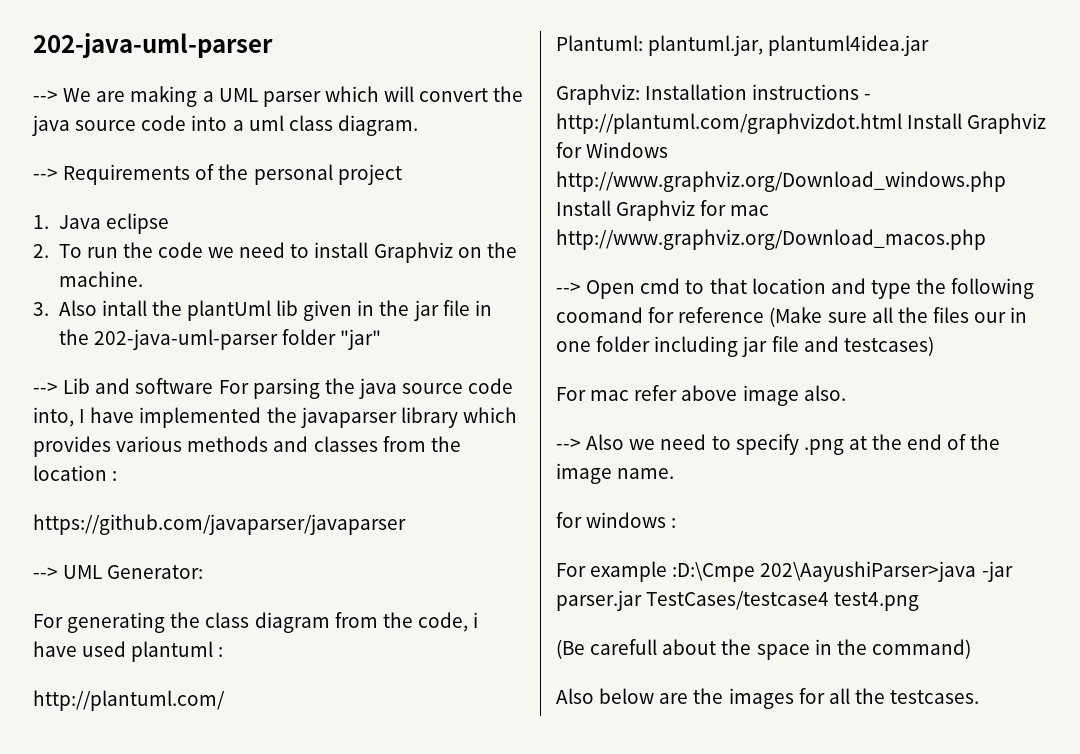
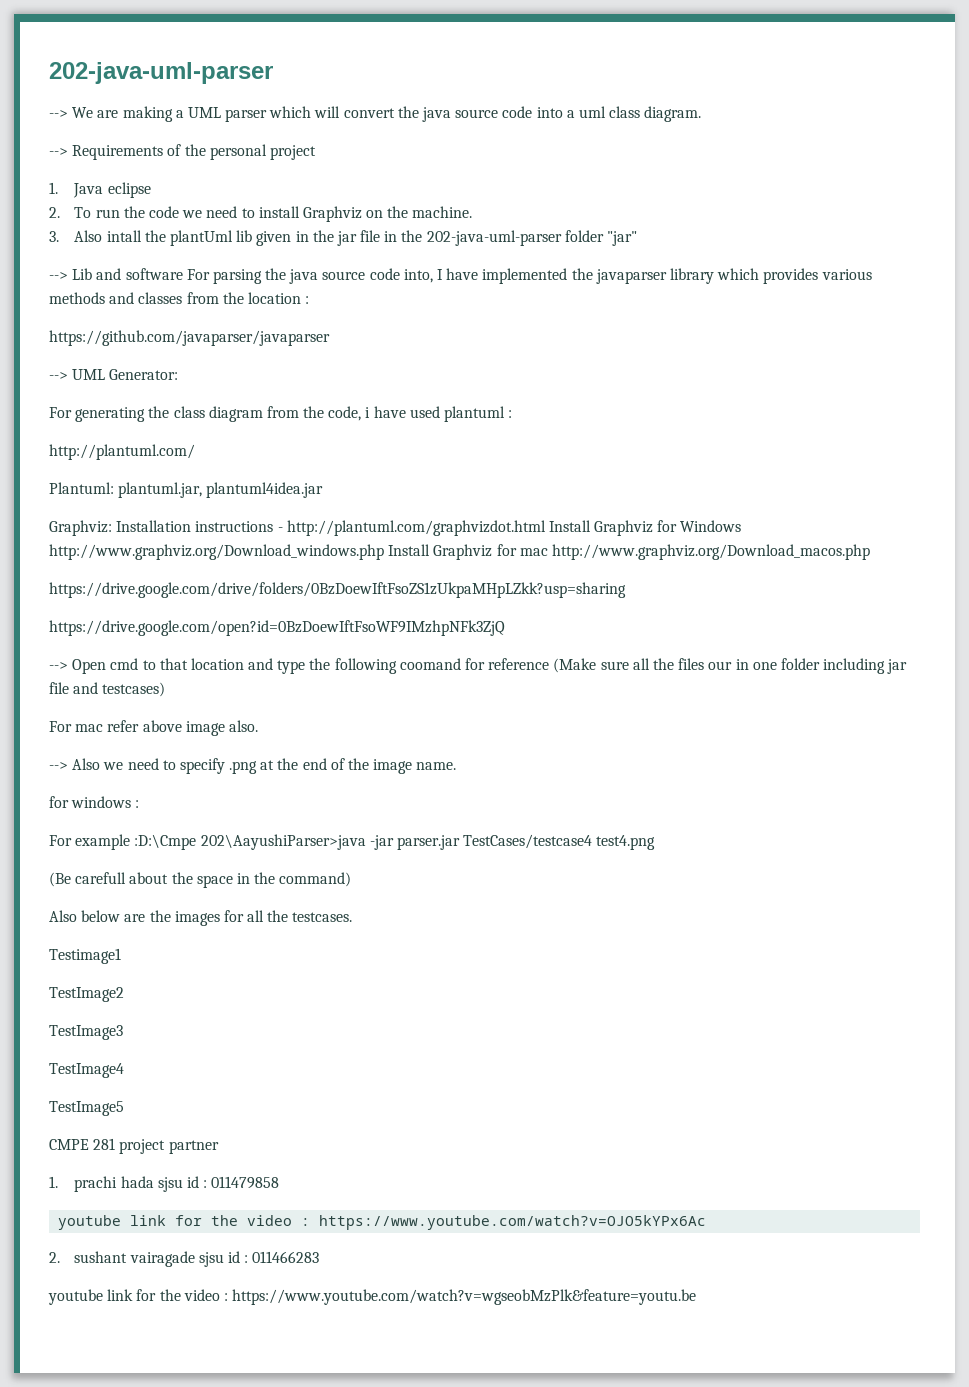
(986, 239) none -> [49,582,626,598] [49,620,505,636] // https://drive.google.com/drive/folders/0BzDoewIftFsoZS1zUkpaMHpLZkk?usp=sharing // https://drive.google.com/open?id=0BzDoewIftFsoWF9IMzhpNFk3ZjQ
(980, 697) none -> [49,948,121,964] [49,987,124,1002] [49,1025,123,1040] [49,1063,124,1078] [49,1101,124,1116] [49,1138,219,1154] [49,1176,280,1192] [58,1215,707,1230] [49,1251,320,1267] [48,1289,697,1305] // Testimage1 // TestImage2 // TestImage3 // TestImage4 // TestImage5 // CMPE 281 project partner // 1. prachi hada sjsu id : 011479858 // youtube link for the video : https://www.youtube.com/watch?v=OJO5kYPx6Ac // 2. sushant vairagade sjsu id : 011466283 // youtube link for the video : https://www.youtube.com/watch?v=wgseobMzPlk&feature=youtu.be

